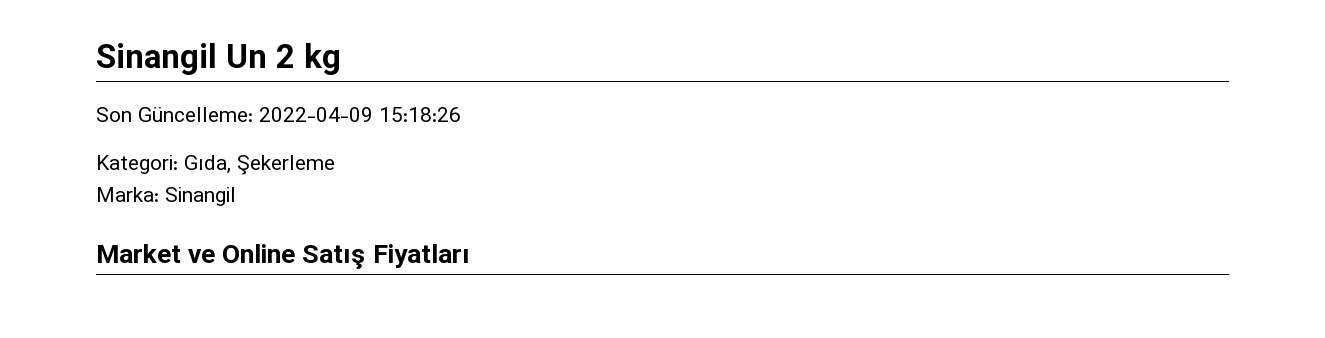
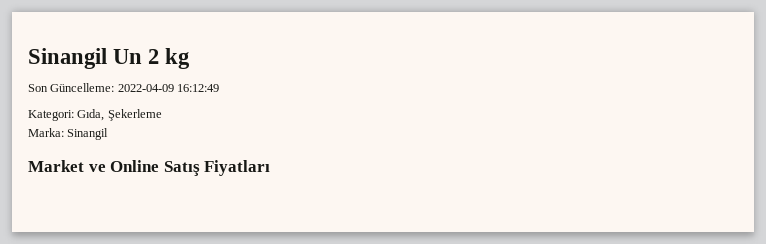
[379,107,461,122] 15:18:26 -> [177,84,220,92] 16:12:49

